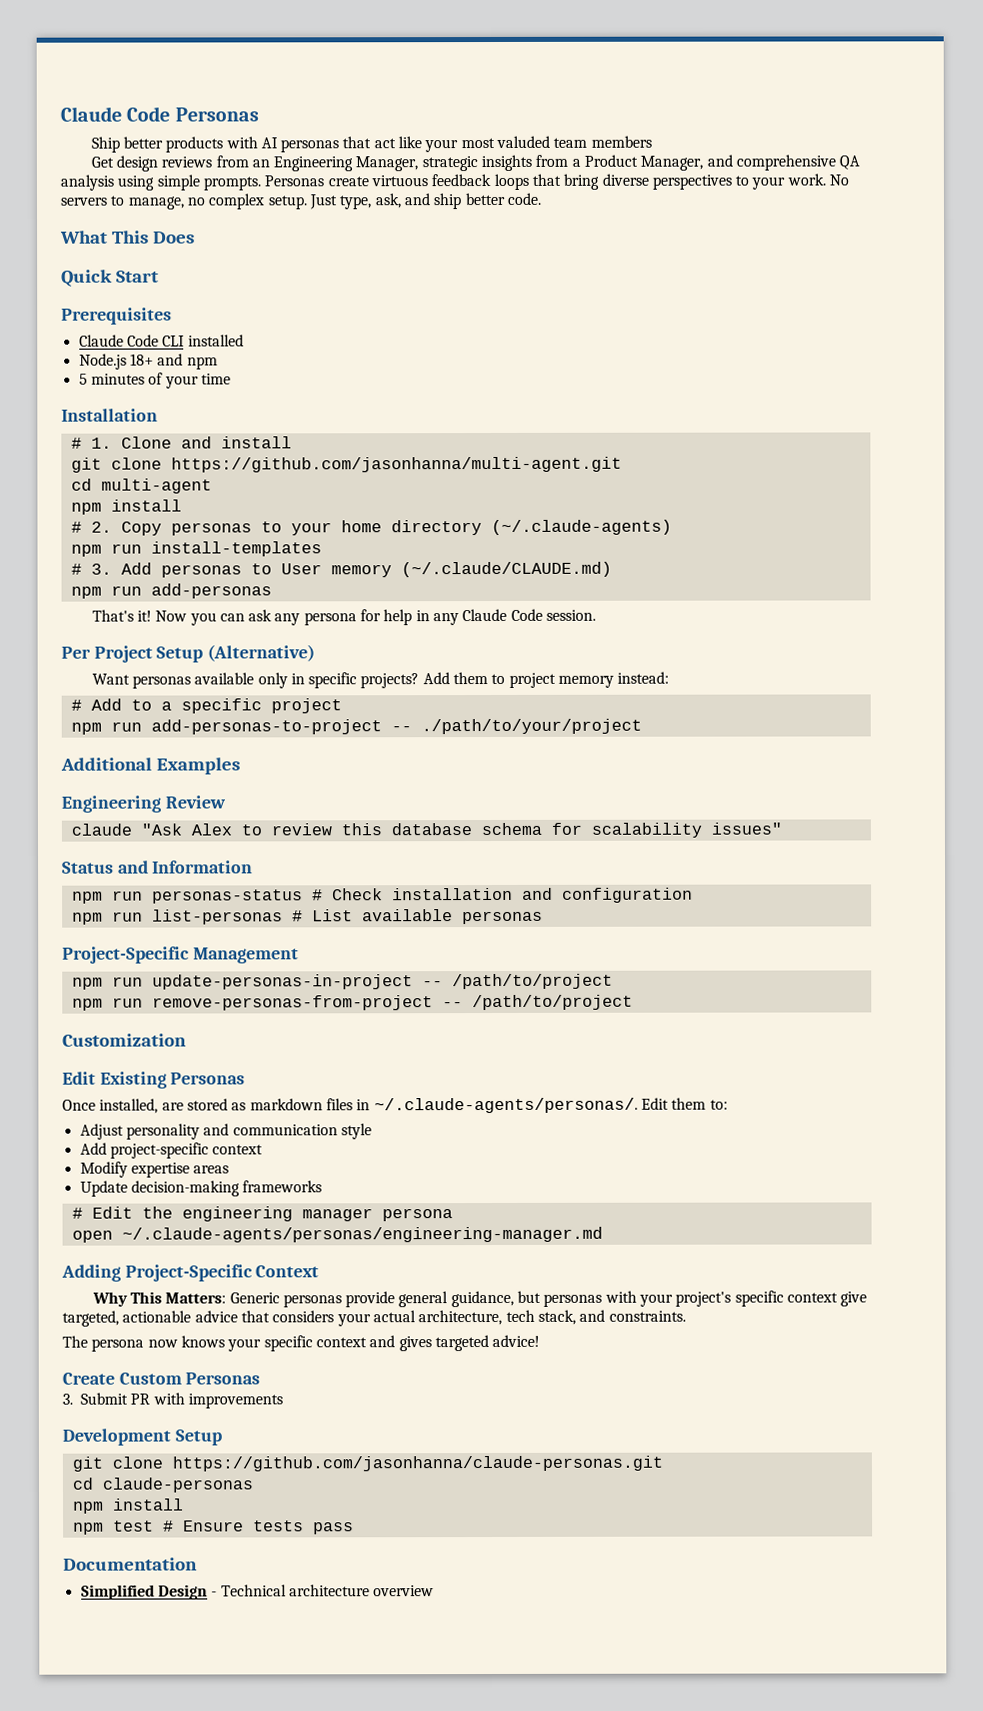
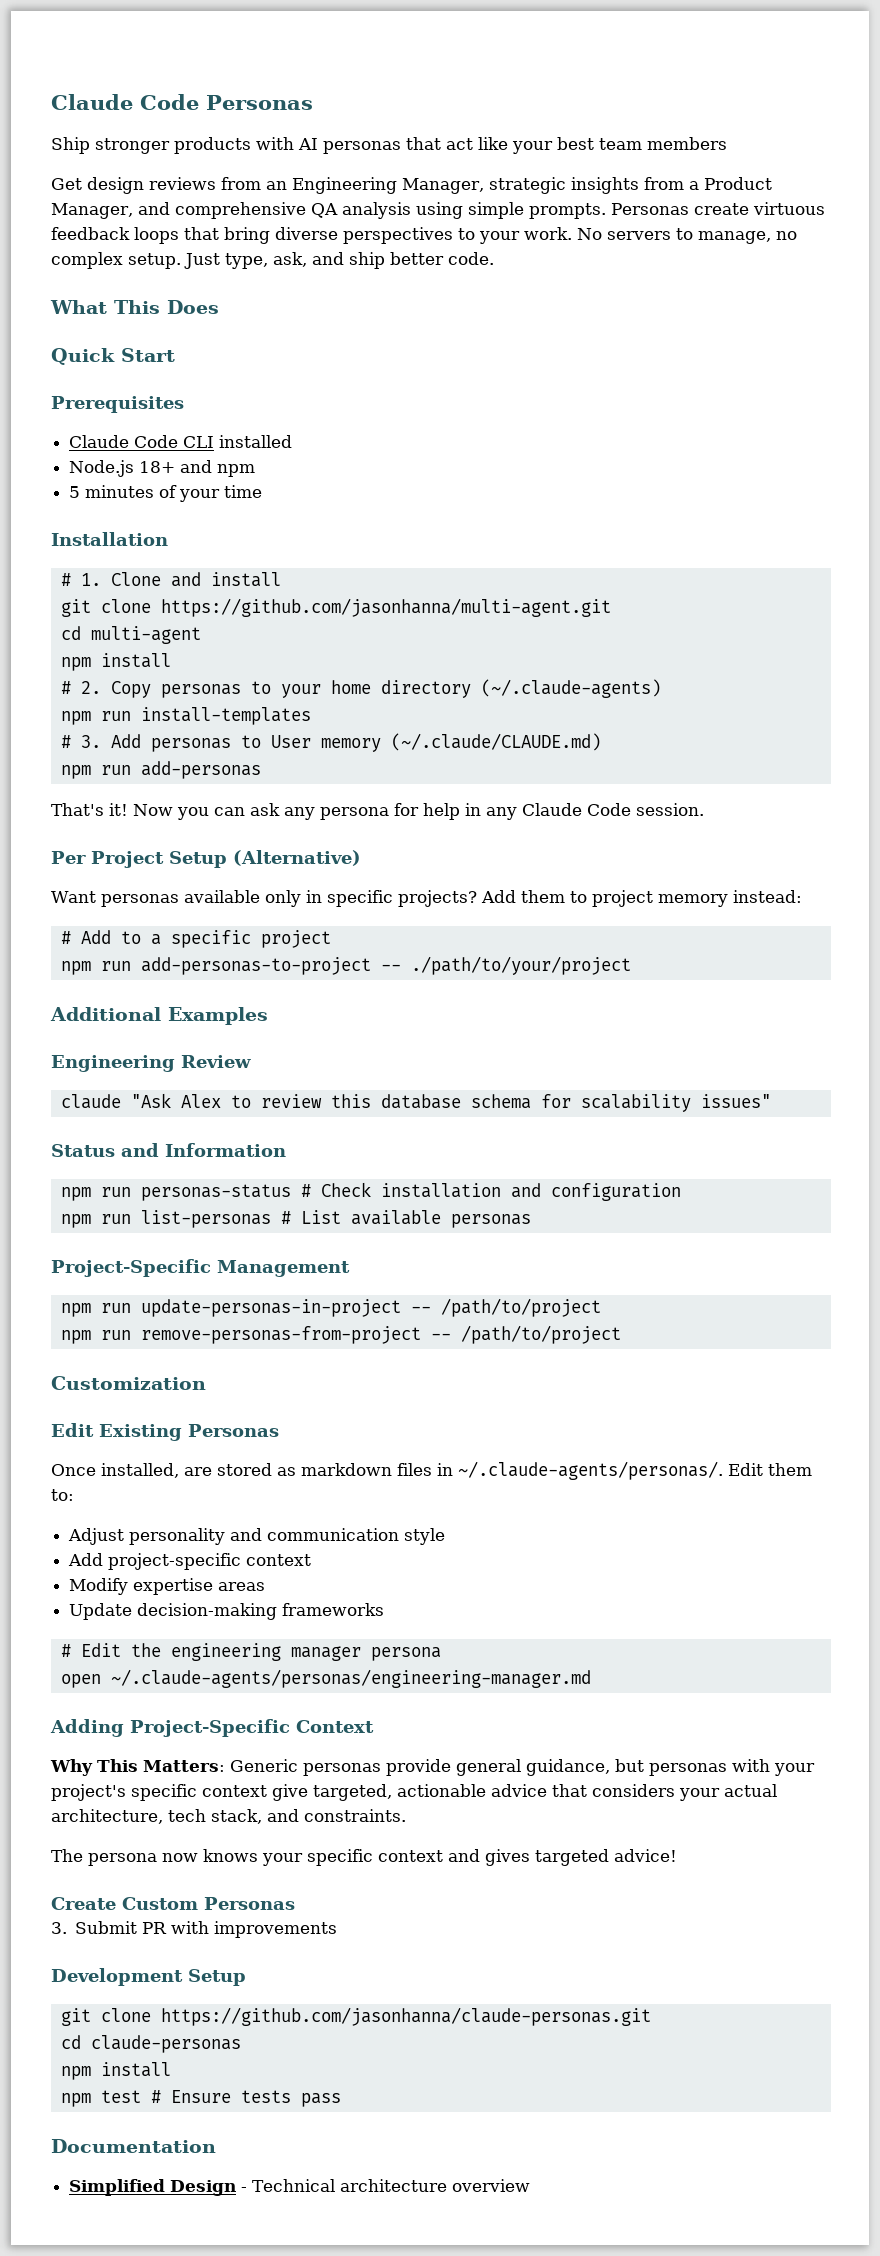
[122,136,163,149] better -> [95,138,170,154] stronger
[460,135,551,149] most valuded -> [557,137,594,150] best

